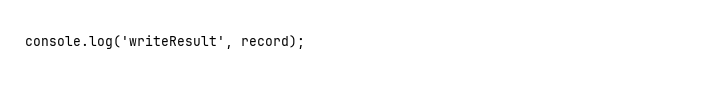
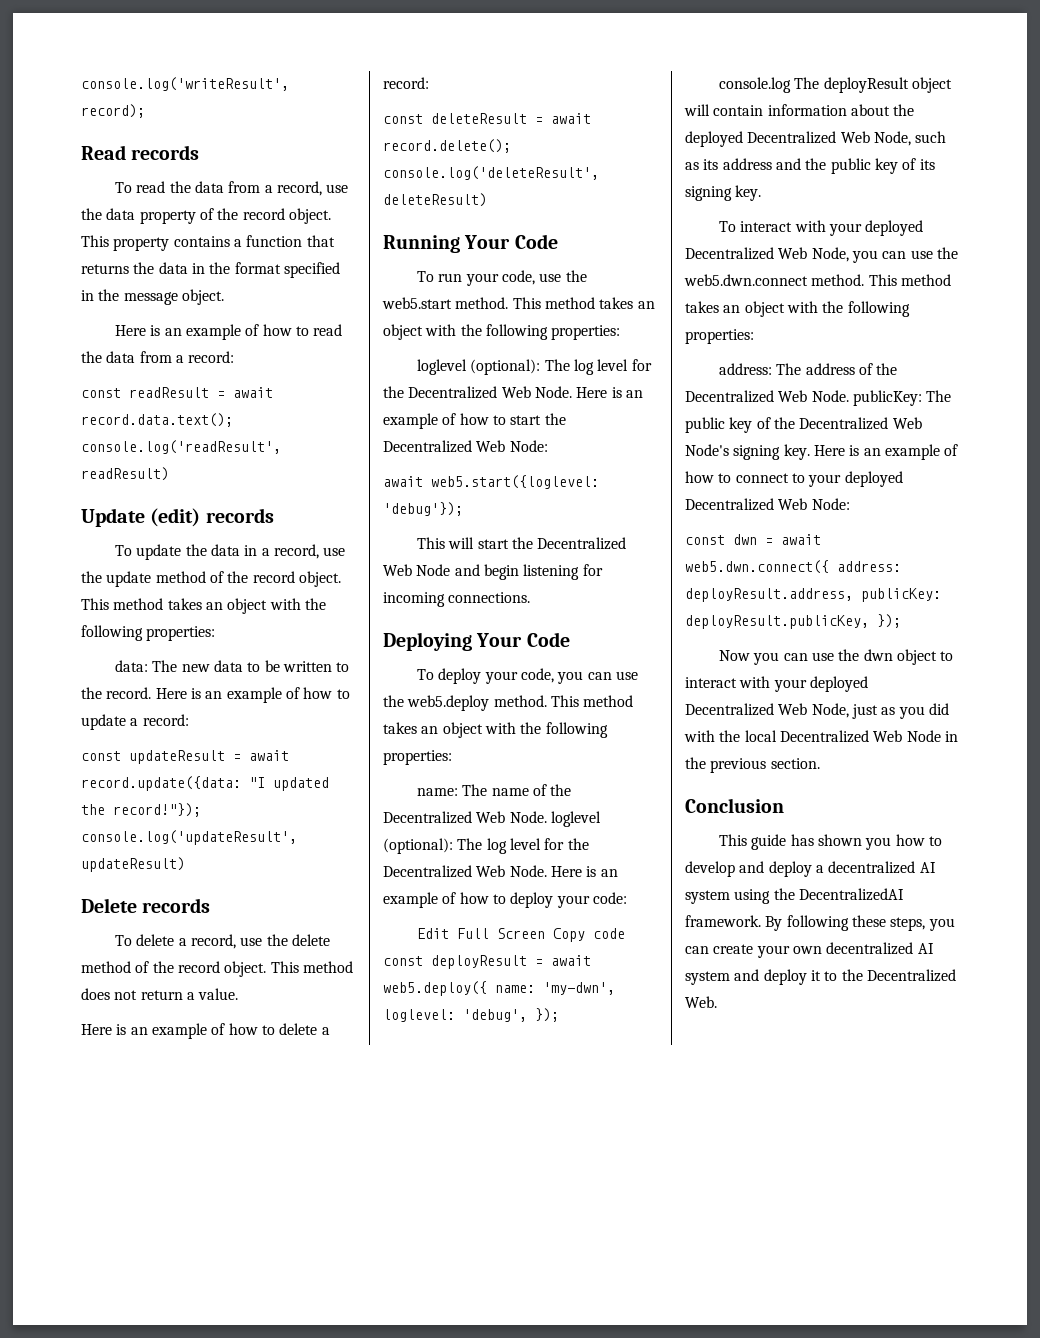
(305, 42) none -> [81,145,200,160] [115,181,349,196] [81,208,331,224] [81,235,335,251] [81,262,340,278] [81,289,224,305] [115,324,343,340] [81,351,235,363] [81,387,273,398] [81,413,233,427] [81,440,281,454] [81,467,169,481] [81,508,274,527] [115,544,346,560] [81,571,341,587] [81,598,326,614] [81,625,216,641] [115,660,350,672] [81,687,350,703] [81,714,189,730] [81,750,289,764] [81,776,329,791] [81,803,201,817] [81,830,297,845] [81,857,185,872] [81,898,211,913] [115,934,331,949] [81,961,353,977] [81,988,239,1000] [81,1023,330,1039] [383,77,429,89] [383,113,591,124] [383,139,511,153] [383,166,599,180] [383,193,487,207] [383,234,558,253] [417,270,587,286] [382,297,655,309] [383,324,621,340] [417,359,652,375] [383,386,643,399] [383,413,566,429] [383,440,548,453] [383,475,599,489] [383,502,463,516] [417,537,627,550] [383,564,603,580] [383,592,531,607] [383,632,570,651] [417,668,639,684] [383,695,634,711] [383,722,608,738] [383,750,452,765] [417,784,572,796] [383,811,601,827] [383,838,589,854] [383,865,618,878] [383,892,627,908] [417,928,626,942] [383,955,591,969] [383,981,615,996] [383,1008,559,1022] [719,77,953,93] [684,104,915,116] [685,131,947,147] [685,158,935,174] [685,185,762,201] [719,220,924,236] [685,247,958,263] [684,274,951,286] [685,301,910,317] [685,329,754,344] [719,363,898,375] [685,390,952,406] [685,417,922,433] [685,444,959,460] [685,471,903,487] [685,498,850,511] [685,534,821,545] [685,560,901,574] [685,588,941,602] [685,614,901,629] [719,649,954,665] [685,676,868,692] [685,703,949,719] [684,730,958,743] [685,757,820,773] [685,798,784,813] [719,834,943,850] [685,861,936,877] [685,888,904,904] [685,915,955,931] [685,942,934,958] [685,969,956,985] [685,996,717,1008] // Read records // To read the data from a record, use the data property of the record object. This property contains a function that returns the data in the format specified in the message object. // Here is an example of how to read the data from a record: // const readResult = await record.data.text(); console.log('readResult', readResult) // Update (edit) records // To update the data in a record, use the update method of the record object. This method takes an object with the following properties: // data: The new data to be written to the record. Here is an example of how to update a record: // const updateResult = await record.update({data: "I updated the record!"}); console.log('updateResult', updateResult) // Delete records // To delete a record, use the delete method of the record object. This method does not return a value. // Here is an example of how to delete a record: // const deleteResult = await record.delete(); console.log('deleteResult', deleteResult) // Running Your Code // To run your code, use the web5.start method. This method takes an object with the following properties: // loglevel (optional): The log level for the Decentralized Web Node. Here is an example of how to start the Decentralized Web Node: // await web5.start({loglevel: 'debug'}); // This will start the Decentralized Web Node and begin listening for incoming connections. // Deploying Your Code // To deploy your code, you can use the web5.deploy method. This method takes an object with the following properties: // name: The name of the Decentralized Web Node. loglevel (optional): The log level for the Decentralized Web Node. Here is an example of how to deploy your code: // Edit Full Screen Copy code const deployResult = await web5.deploy({ name: 'my-dwn', loglevel: 'debug', }); // console.log The deployResult object will contain information about the deployed Decentralized Web Node, such as its address and the public key of its signing key. // To interact with your deployed Decentralized Web Node, you can use the web5.dwn.connect method. This method takes an object with the following properties: // address: The address of the Decentralized Web Node. publicKey: The public key of the Decentralized Web Node's signing key. Here is an example of how to connect to your deployed Decentralized Web Node: // const dwn = await web5.dwn.connect({ address: deployResult.address, publicKey: deployResult.publicKey, }); // Now you can use the dwn object to interact with your deployed Decentralized Web Node, just as you did with the local Decentralized Web Node in the previous section. // Conclusion // This guide has shown you how to develop and deploy a decentralized AI system using the DecentralizedAI framework. By following these steps, you can create your own decentralized AI system and deploy it to the Decentralized Web.

